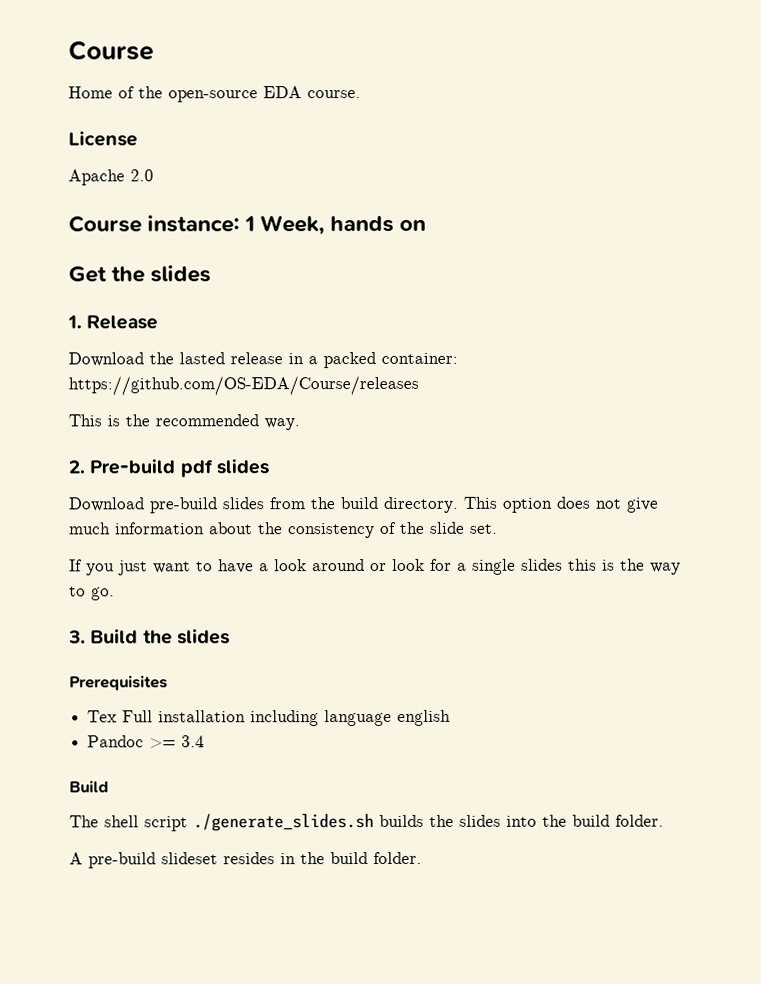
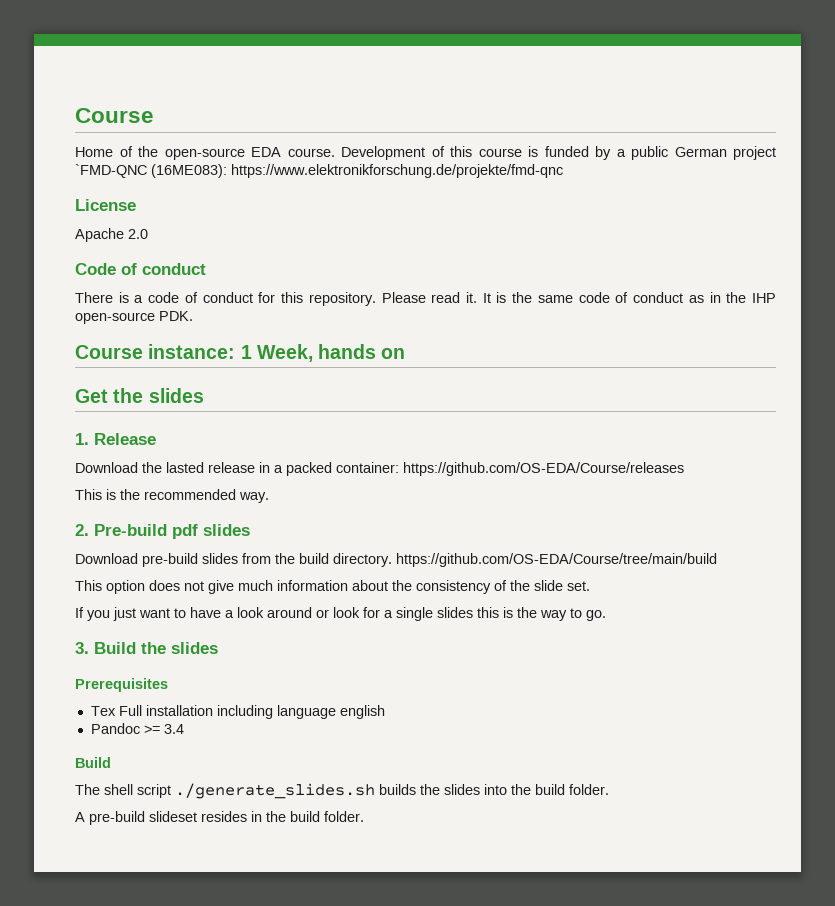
[68,131,138,147] [68,169,154,186] // License // Apache 2.0 -> [341,146,776,160] [75,164,563,178] [75,199,136,211] [75,228,148,242] [75,263,206,275] [75,292,777,306] [75,311,193,324] Development of this course is funded by a public German project `FMD-QNC (16ME083): https://www.elektronikforschung.de/projekte/fmd-qnc // License // Apache 2.0 // Code of conduct // There is a code of conduct for this repository. Please read it. It is the same code of conduct as in the IHP open-source PDK.
(459, 504) none -> [396,553,717,567] https://github.com/OS-EDA/Course/tree/main/build //

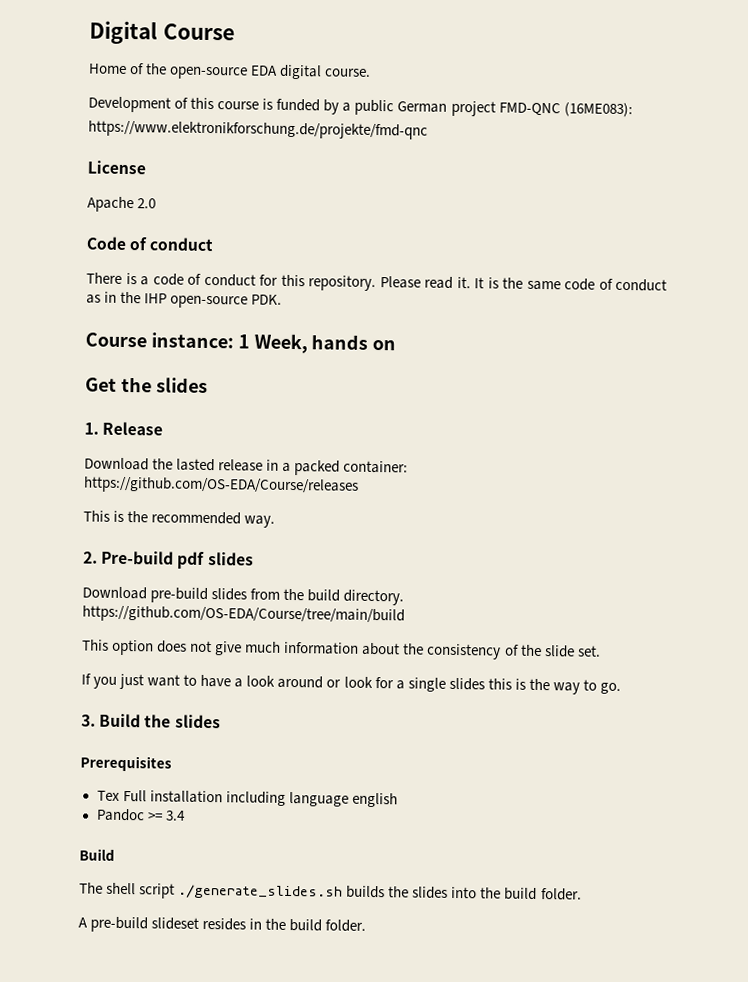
(75, 115) none -> [89,20,158,45] Digital
(281, 152) none -> [279,64,323,80] digital
(335, 152) none -> (372, 72) //
[75,164,147,178] `FMD-QNC -> [498,102,561,117] FMD-QNC
(227, 171) none -> (633, 110) //

